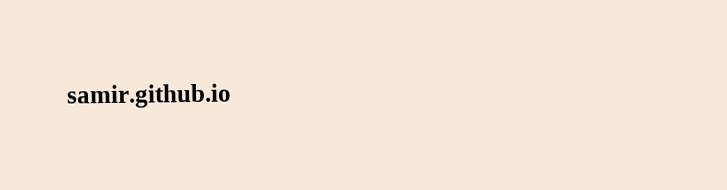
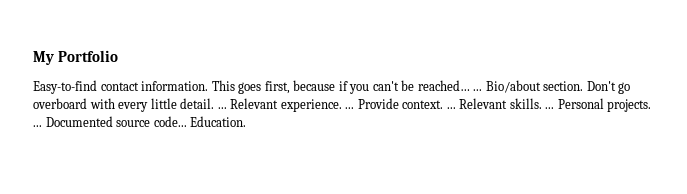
[66,83,232,109] samir.github.io -> [33,50,119,65] [33,80,631,94] [33,98,652,112] [33,116,247,127] My Portfolio // Easy-to-find contact information. This goes first, because if you can't be reached… ... Bio/about section. Don't go overboard with every little detail. ... Relevant experience. ... Provide context. ... Relevant skills. ... Personal projects. ... Documented source code... Education.

